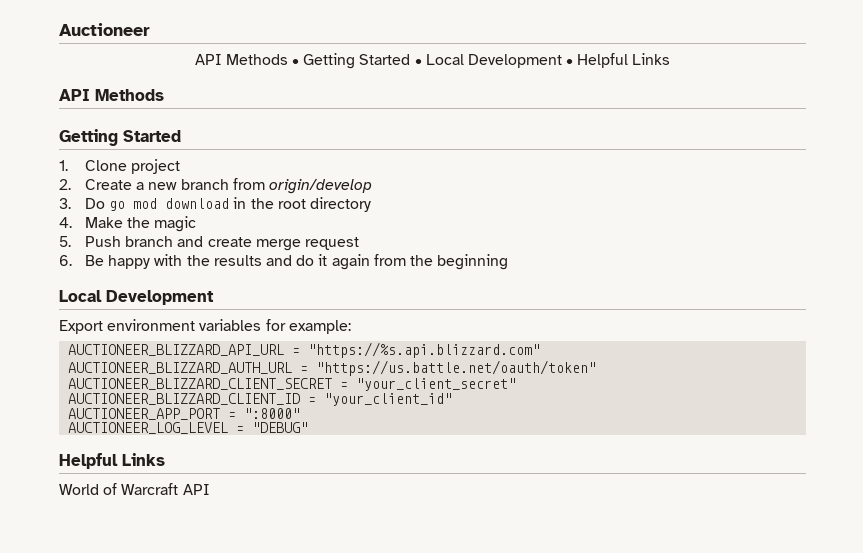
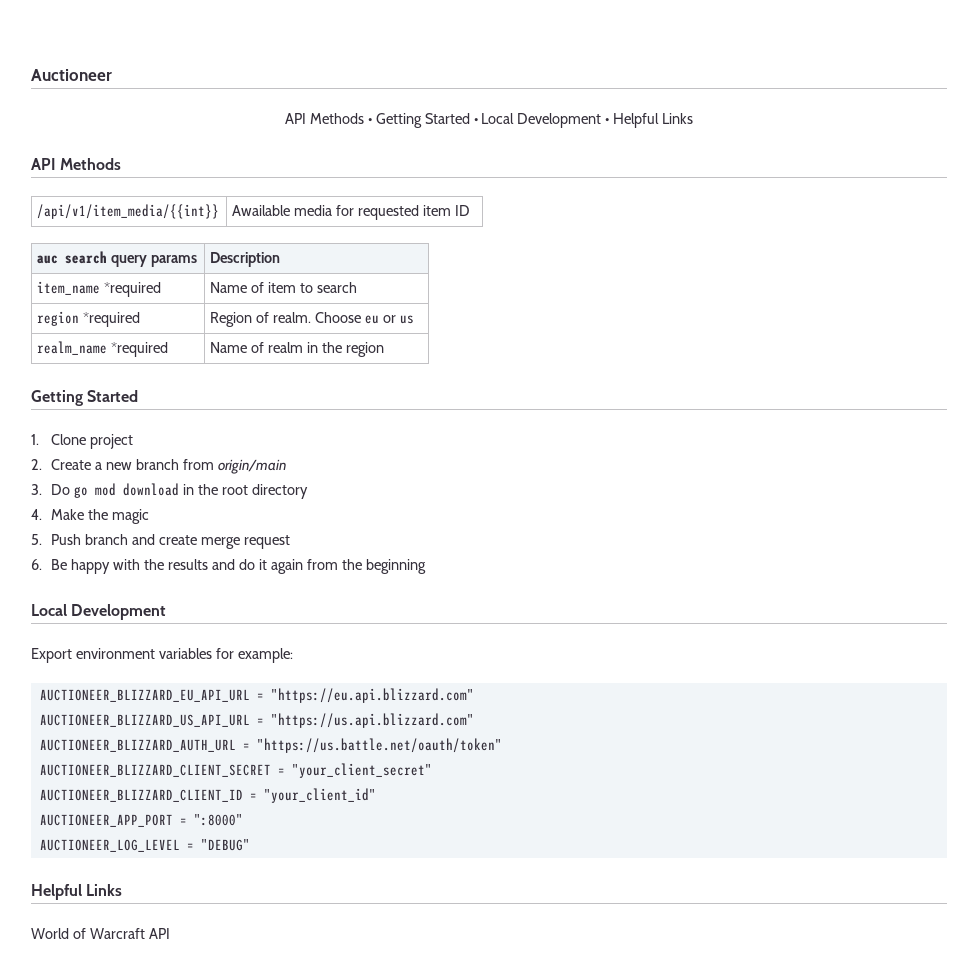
(164, 95) none -> [37,204,220,219] [232,205,470,220] [37,251,197,267] [210,252,281,267] [37,281,162,297] [210,282,357,293] [37,311,141,327] [210,312,414,327] [37,341,169,357] [210,342,384,357] // /api/v1/item_media/{{int}} | Awailable media for requested item ID // auc search query params | Description // item_name *required | Name of item to search // region *required | Region of realm. Choose eu or us // realm_name *required | Name of realm in the region
[269,179,373,194] origin/develop -> [218,459,287,474] origin/main
[68,342,541,358] AUCTIONEER_BLIZZARD_API_URL = "https://%s.api.blizzard.com" -> [39,688,474,703] [39,713,474,728] AUCTIONEER_BLIZZARD_EU_API_URL = "https://eu.api.blizzard.com" // AUCTIONEER_BLIZZARD_US_API_URL = "https://us.api.blizzard.com"

